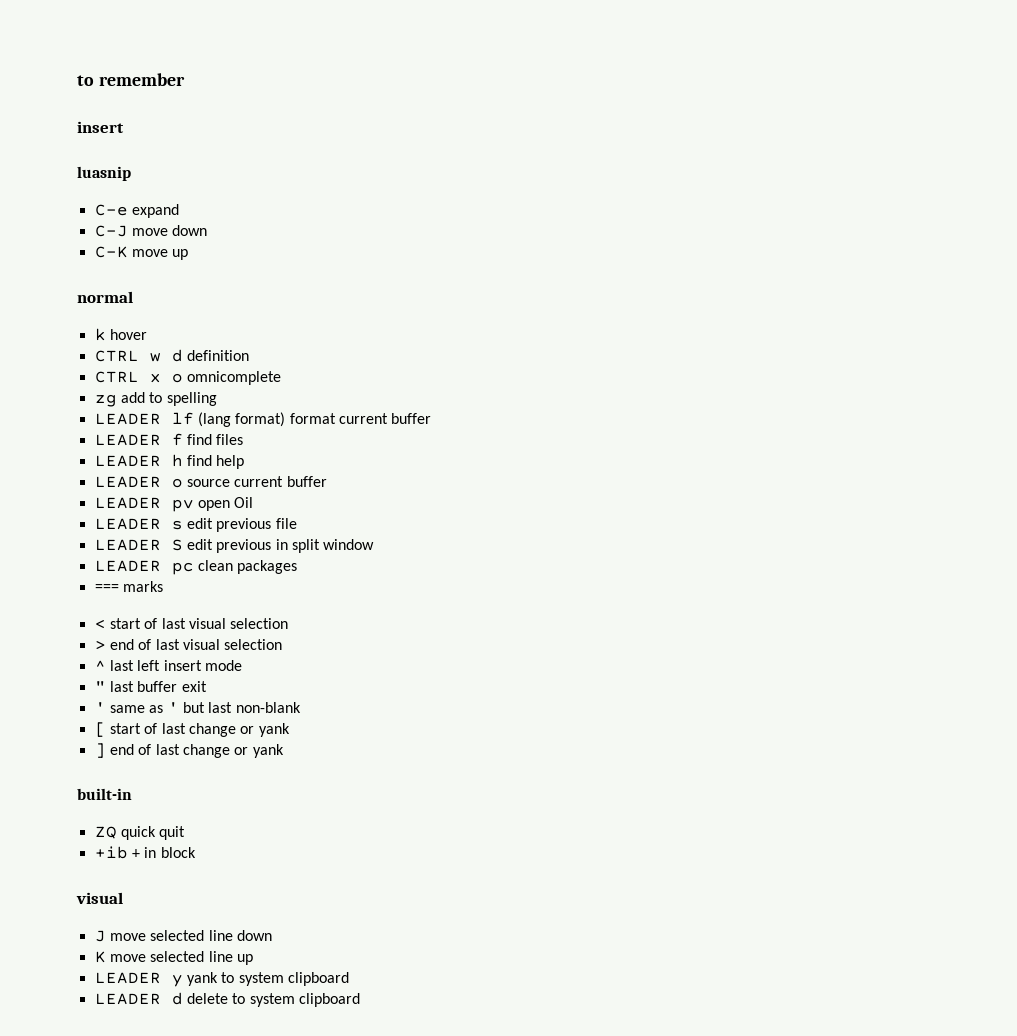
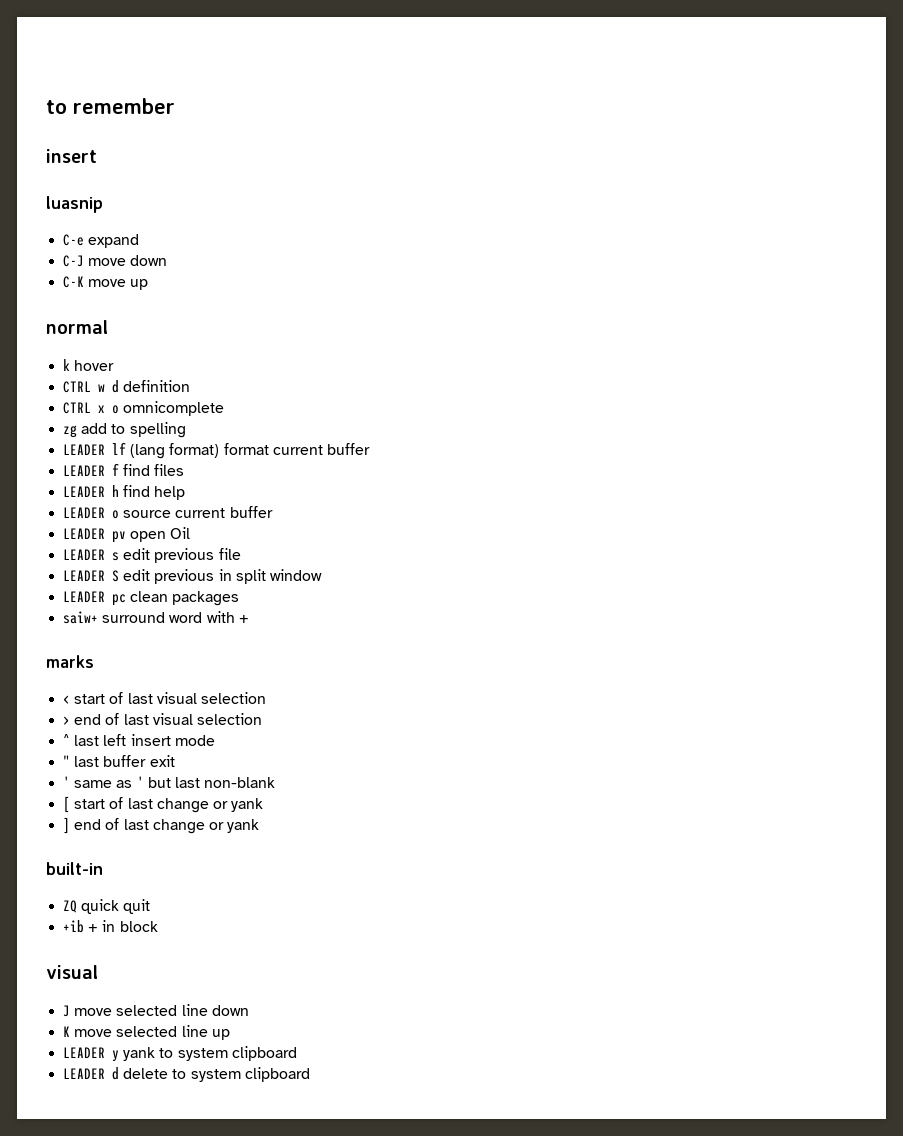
[94,584,119,592] === -> [63,611,249,624] saiw+ surround word with + //

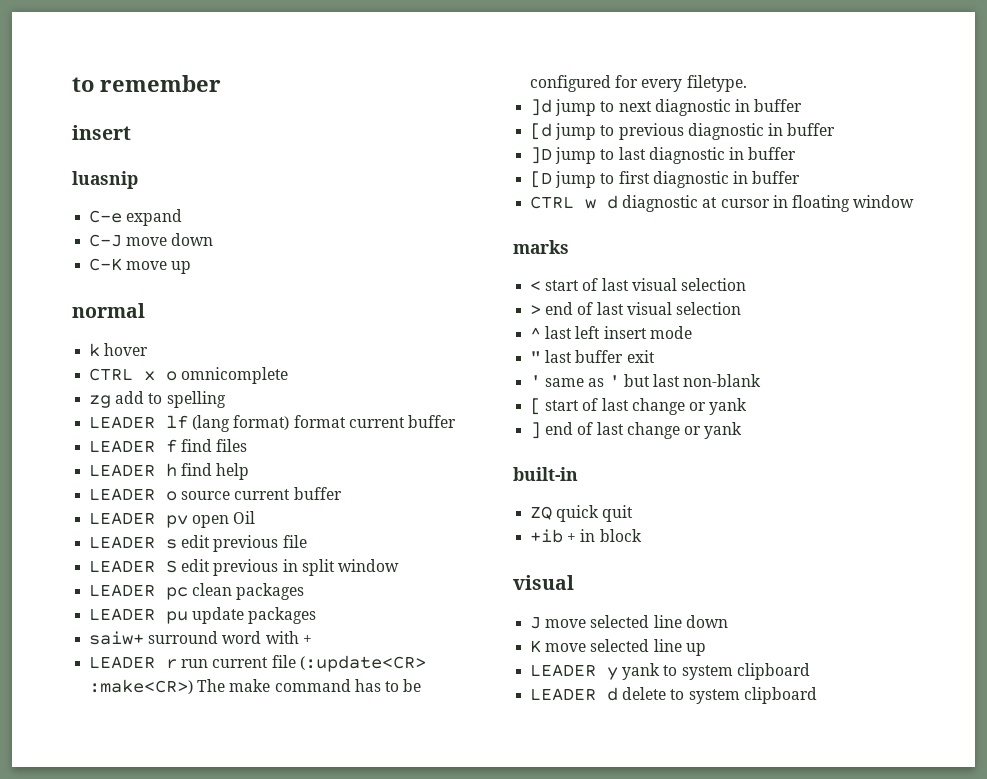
[63,380,191,393] // CTRL w d definition -> (149, 349) none
(240, 598) none -> [89,607,317,624] // LEADER pu update packages
(249, 619) none -> [89,655,426,672] [89,679,422,694] [530,75,747,92] [530,99,803,116] [530,123,836,140] [530,147,797,164] [530,171,801,188] [530,195,915,212] // LEADER r run current file (:update<CR> :make<CR>) The make command has to be configured for every filetype. // ]d jump to next diagnostic in buffer // [d jump to previous diagnostic in buffer // ]D jump to last diagnostic in buffer // [D jump to first diagnostic in buffer // CTRL w d diagnostic at cursor in floating window

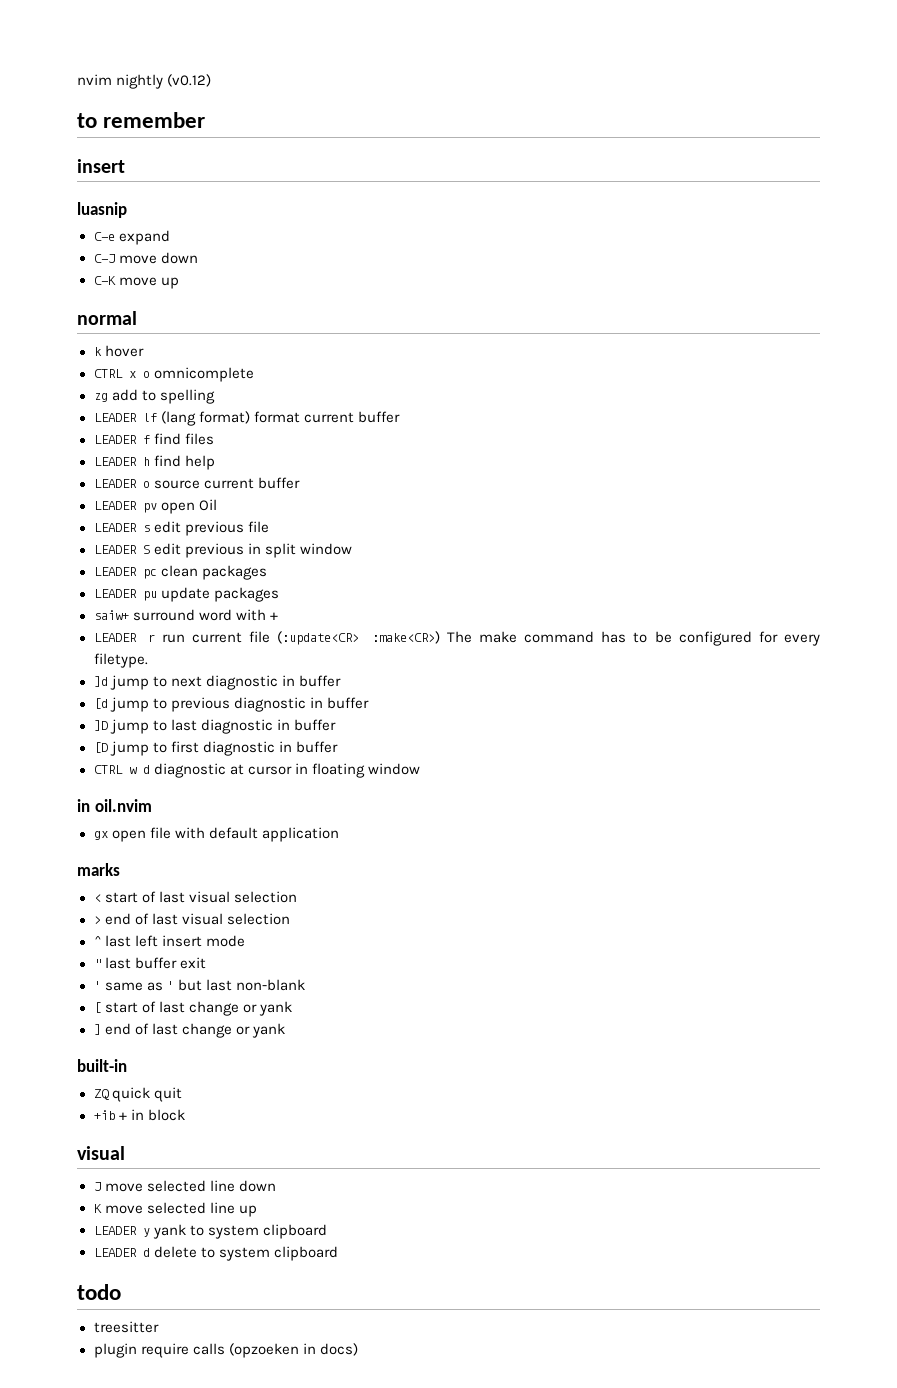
(72, 84) none -> [77,74,212,89] nvim nightly (v0.12) //
(915, 201) none -> [77,799,152,812] [93,827,339,842] // in oil.nvim // gx open file with default application
(817, 695) none -> [77,1284,121,1300] [93,1321,159,1333] [93,1343,358,1358] // todo // treesitter // plugin require calls (opzoeken in docs)

